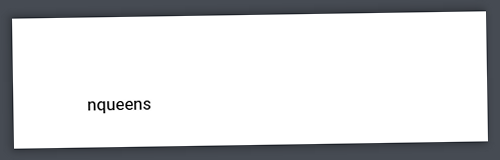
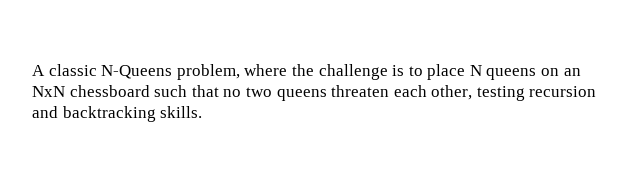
[87,100,152,114] nqueens -> [32,64,581,80] [32,85,597,101] [32,106,203,122] A classic N-Queens problem, where the challenge is to place N queens on an NxN chessboard such that no two queens threaten each other, testing recursion and backtracking skills.

